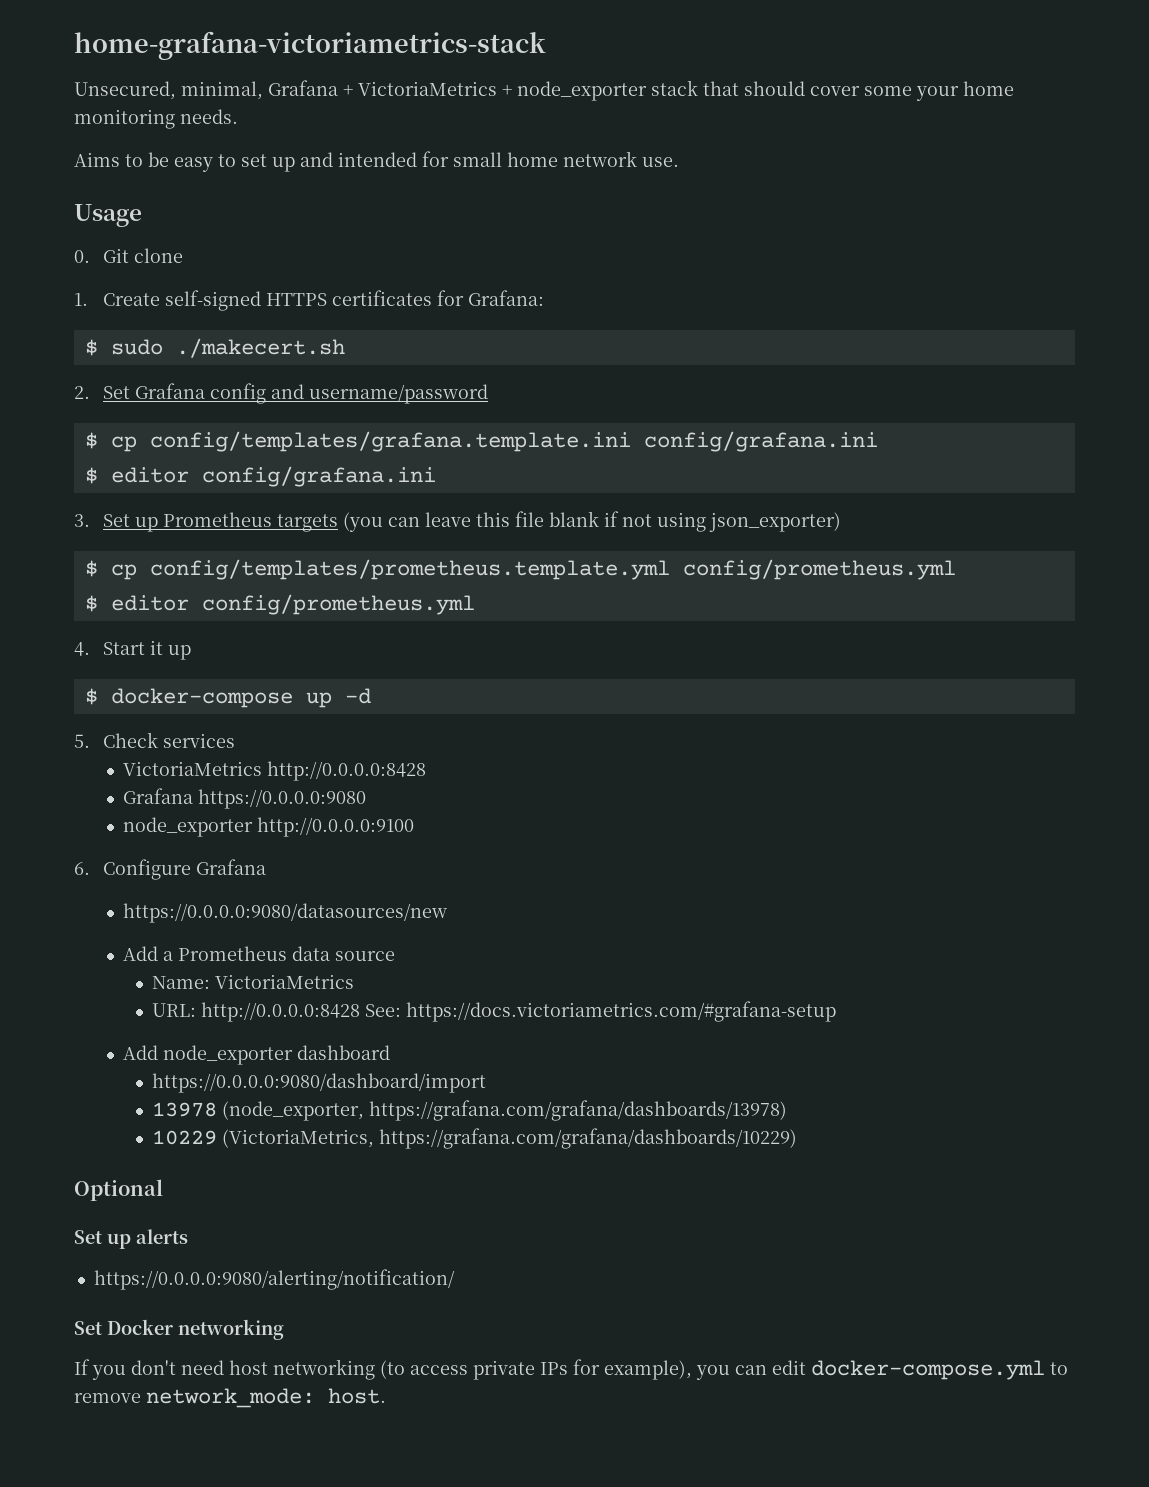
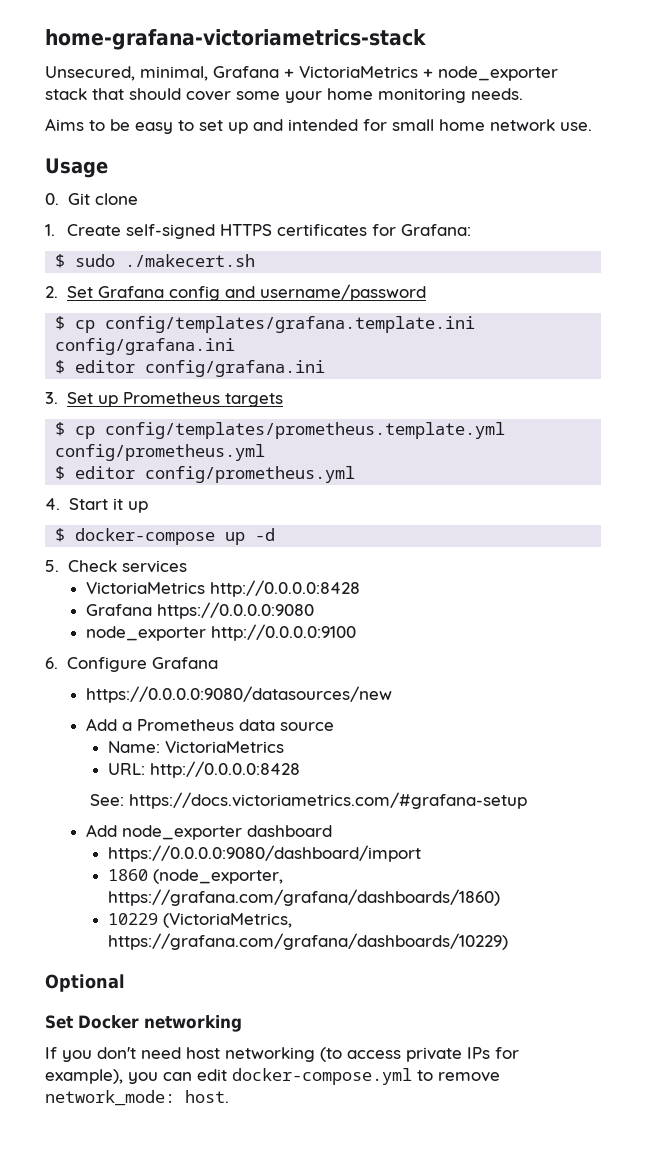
[343,511,842,532] (you can leave this file blank if not using json_exporter) -> (284, 400) none
(361, 1012) none -> (301, 769) //
[152,1100,788,1121] 13978 (node_exporter, https://grafana.com/grafana/dashboards/13978) -> [108,869,284,884] [108,889,501,906] 1860 (node_exporter, https://grafana.com/grafana/dashboards/1860)
[74,1229,188,1249] [93,1269,455,1290] // Set up alerts // https://0.0.0.0:9080/alerting/notification/ -> (125, 983) none

